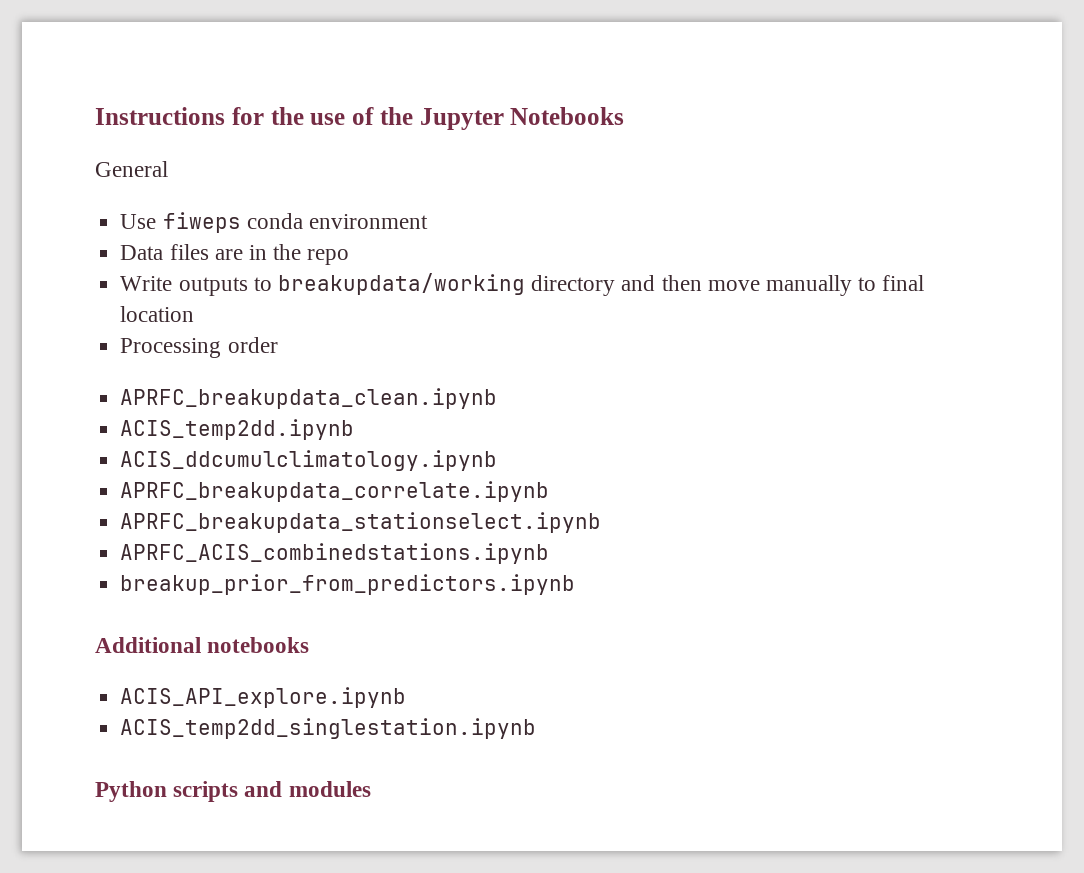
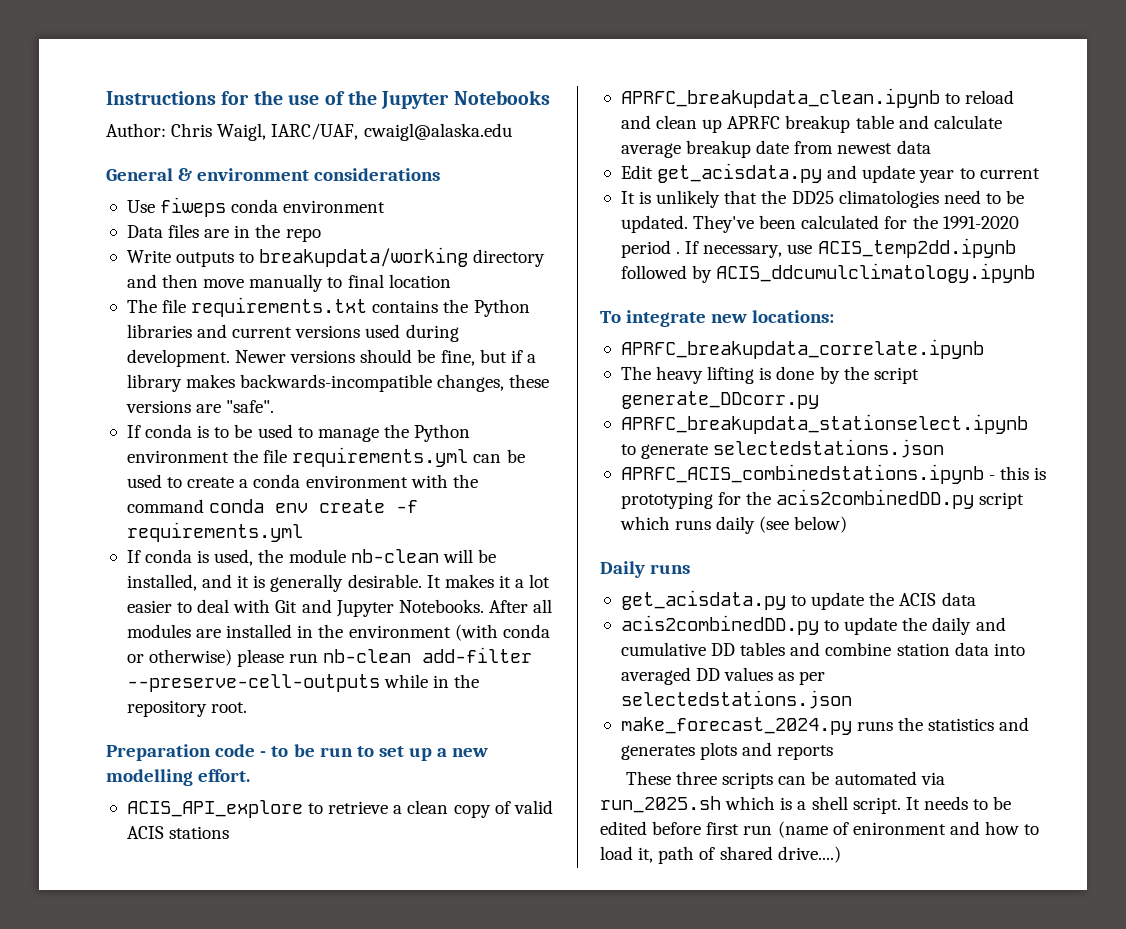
[95,161,168,177] General -> [106,123,512,141] [106,168,441,181] Author: Chris Waigl, IARC/UAF, cwaigl@alaska.edu // General & environment considerations
[120,337,278,358] [120,388,498,409] [120,419,355,440] [120,450,498,471] [120,481,550,502] [120,512,602,533] [120,543,550,564] [120,574,576,595] [95,637,310,653] [120,687,407,708] [120,718,537,739] [95,781,371,802] Processing order // APRFC_breakupdata_clean.ipynb // ACIS_temp2dd.ipynb // ACIS_ddcumulclimatology.ipynb // APRFC_breakupdata_correlate.ipynb // APRFC_breakupdata_stationselect.ipynb // APRFC_ACIS_combinedstations.ipynb // breakup_prior_from_predictors.ipynb // Additional notebooks // ACIS_API_explore.ipynb // ACIS_temp2dd_singlestation.ipynb // Python scripts and modules -> [126,297,530,317] [126,324,459,342] [126,349,536,367] [126,374,550,392] [125,400,275,413] [126,424,471,442] [126,447,525,467] [126,474,478,488] [126,499,419,513] [126,522,303,542] [126,549,496,566] [126,574,551,592] [126,599,553,617] [126,624,550,641] [126,647,533,667] [126,674,480,692] [126,700,248,717] [106,744,489,761] [106,769,251,786] [126,800,553,818] [126,826,230,839] [620,88,1015,108] [620,115,1002,133] [620,140,931,158] [620,163,1040,183] [620,190,1025,208] [620,215,1019,233] [620,238,1016,258] [620,263,1036,283] [600,310,835,327] [620,339,984,359] [620,366,919,384] [620,391,819,409] [620,414,1028,434] [620,439,945,459] [620,464,1047,484] [620,489,1025,509] [619,516,848,534] [600,561,691,578] [620,590,976,610] [620,615,1006,635] [620,642,1025,656] [620,667,826,685] [620,690,852,709] [620,717,1030,735] [620,742,834,760] [625,771,945,789] [600,796,1012,814] [600,821,1040,838] [600,846,841,864] The file requirements.txt contains the Python libraries and current versions used during development. Newer versions should be fine, but if a library makes backwards-incompatible changes, these versions are "safe". // If conda is to be used to manage the Python environment the file requirements.yml can be used to create a conda environment with the command conda env create -f requirements.yml // If conda is used, the module nb-clean will be installed, and it is generally desirable. It makes it a lot easier to deal with Git and Jupyter Notebooks. After all modules are installed in the environment (with conda or otherwise) please run nb-clean add-filter --preserve-cell-outputs while in the repository root. // Preparation code - to be run to set up a new modelling effort. // ACIS_API_explore to retrieve a clean copy of valid ACIS stations // APRFC_breakupdata_clean.ipynb to reload and clean up APRFC breakup table and calculate average breakup date from newest data // Edit get_acisdata.py and update year to current // It is unlikely that the DD25 climatologies need to be updated. They've been calculated for the 1991-2020 period . If necessary, use ACIS_temp2dd.ipynb followed by ACIS_ddcumulclimatology.ipynb // To integrate new locations: // APRFC_breakupdata_correlate.ipynb // The heavy lifting is done by the script generate_DDcorr.py // APRFC_breakupdata_stationselect.ipynb to generate selectedstations.json // APRFC_ACIS_combinedstations.ipynb - this is prototyping for the acis2combinedDD.py script which runs daily (see below) // Daily runs // get_acisdata.py to update the ACIS data // acis2combinedDD.py to update the daily and cumulative DD tables and combine station data into averaged DD values as per selectedstations.json // make_forecast_2024.py runs the statistics and generates plots and reports // These three scripts can be automated via run_2025.sh which is a shell script. It needs to be edited before first run (name of enironment and how to load it, path of shared drive....)

